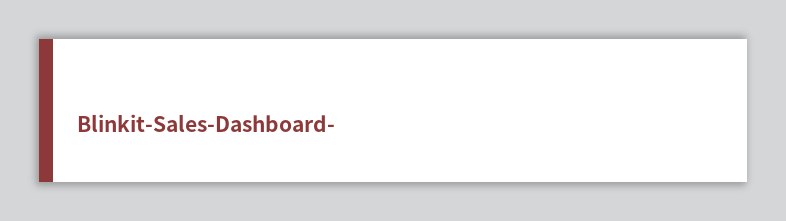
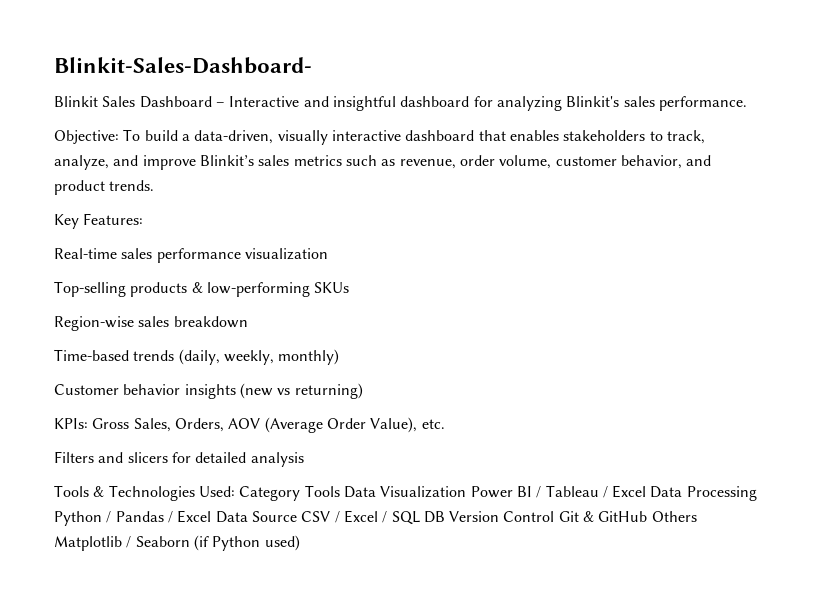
(335, 123) none -> [54,96,747,111] [54,129,705,145] [54,155,712,170] [54,180,155,195] [54,213,144,229] [54,248,328,263] [54,281,350,297] [54,316,248,331] [54,349,340,365] [54,383,363,399] [54,417,445,433] [54,451,304,467] [54,485,757,501] [54,510,697,526] [54,535,300,551] // Blinkit Sales Dashboard – Interactive and insightful dashboard for analyzing Blinkit's sales performance. // Objective: To build a data-driven, visually interactive dashboard that enables stakeholders to track, analyze, and improve Blinkit’s sales metrics such as revenue, order volume, customer behavior, and product trends. // Key Features: // Real-time sales performance visualization // Top-selling products & low-performing SKUs // Region-wise sales breakdown // Time-based trends (daily, weekly, monthly) // Customer behavior insights (new vs returning) // KPIs: Gross Sales, Orders, AOV (Average Order Value), etc. // Filters and slicers for detailed analysis // Tools & Technologies Used: Category Tools Data Visualization Power BI / Tableau / Excel Data Processing Python / Pandas / Excel Data Source CSV / Excel / SQL DB Version Control Git & GitHub Others Matplotlib / Seaborn (if Python used)

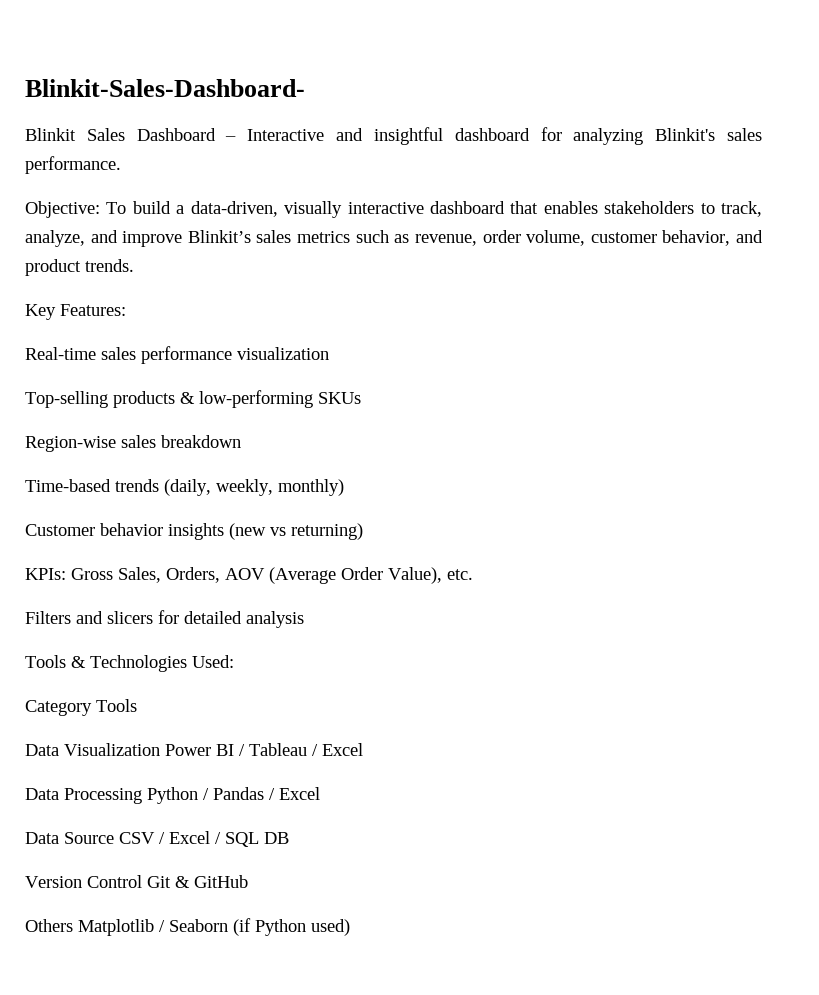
(235, 491) none -> (234, 661) //
(340, 491) none -> (137, 705) //
(647, 491) none -> (363, 749) //
(212, 516) none -> (320, 793) //
(445, 517) none -> (289, 838) //
(648, 516) none -> (248, 881) //

